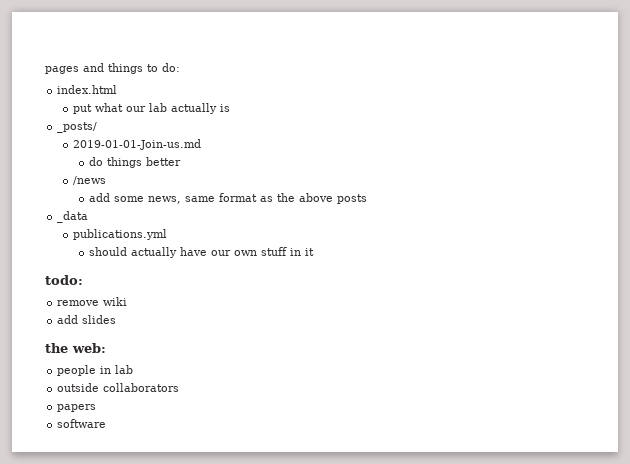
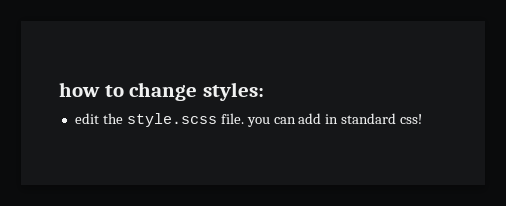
[45,63,180,74] [57,85,118,94] [72,103,230,114] [57,122,98,133] [72,139,201,150] [88,157,181,168] [72,176,106,185] [88,193,367,204] [57,211,89,223] [72,229,167,240] [88,247,314,258] [45,275,83,285] [57,297,128,306] [57,315,117,324] [45,343,106,353] [57,365,134,376] [57,383,180,392] [57,404,97,412] [57,419,107,428] pages and things to do: // index.html // put what our lab actually is // _posts/ // 2019-01-01-Join-us.md // do things better // /news // add some news, same format as the above posts // _data // publications.yml // should actually have our own stuff in it // todo: // remove wiki // add slides // the web: // people in lab // outside collaborators // papers // software -> [59,82,264,101] [74,113,423,127] how to change styles: // edit the style.scss file. you can add in standard css!

